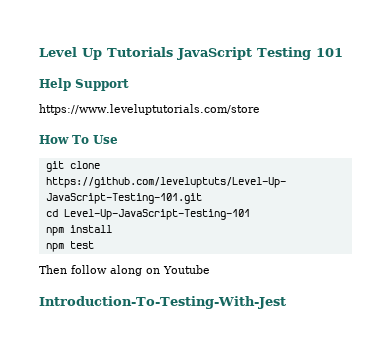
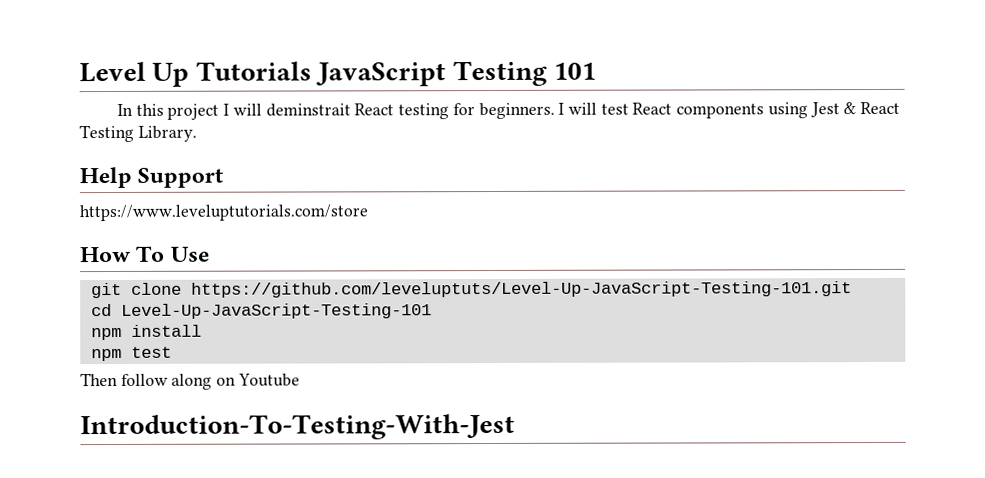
(343, 52) none -> [117,101,901,120] [79,124,197,143] // In this project I will deminstrait React testing for beginners. I will test React components using Jest & React Testing Library.

